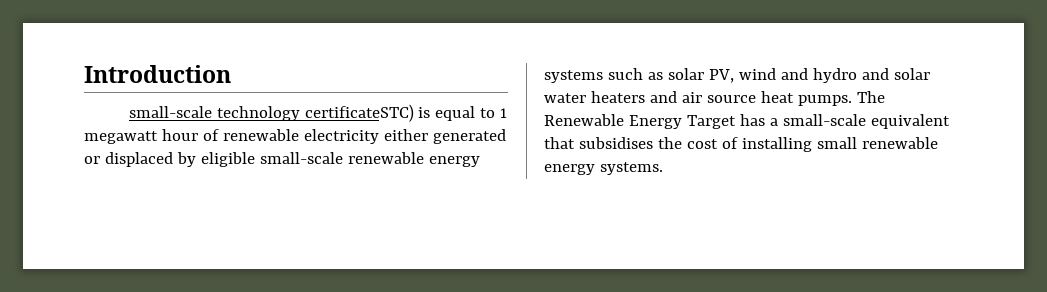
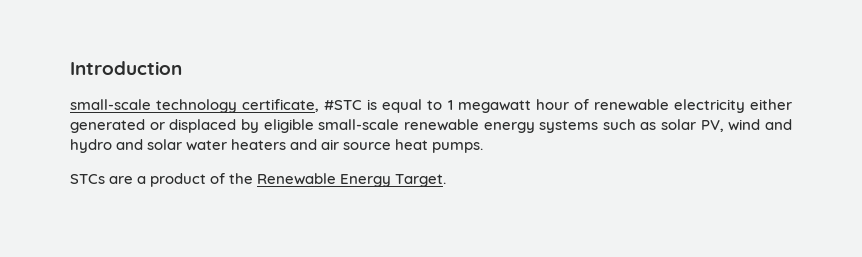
[304,104,414,122] certificateSTC) -> [242,99,363,112] certificate, #STC
[856,91,885,103] [544,114,950,129] [544,137,938,152] [544,162,663,175] The Renewable Energy Target has a small-scale equivalent that subsidises the cost of installing small renewable energy systems. -> [70,173,447,187] // STCs are a product of the Renewable Energy Target.

